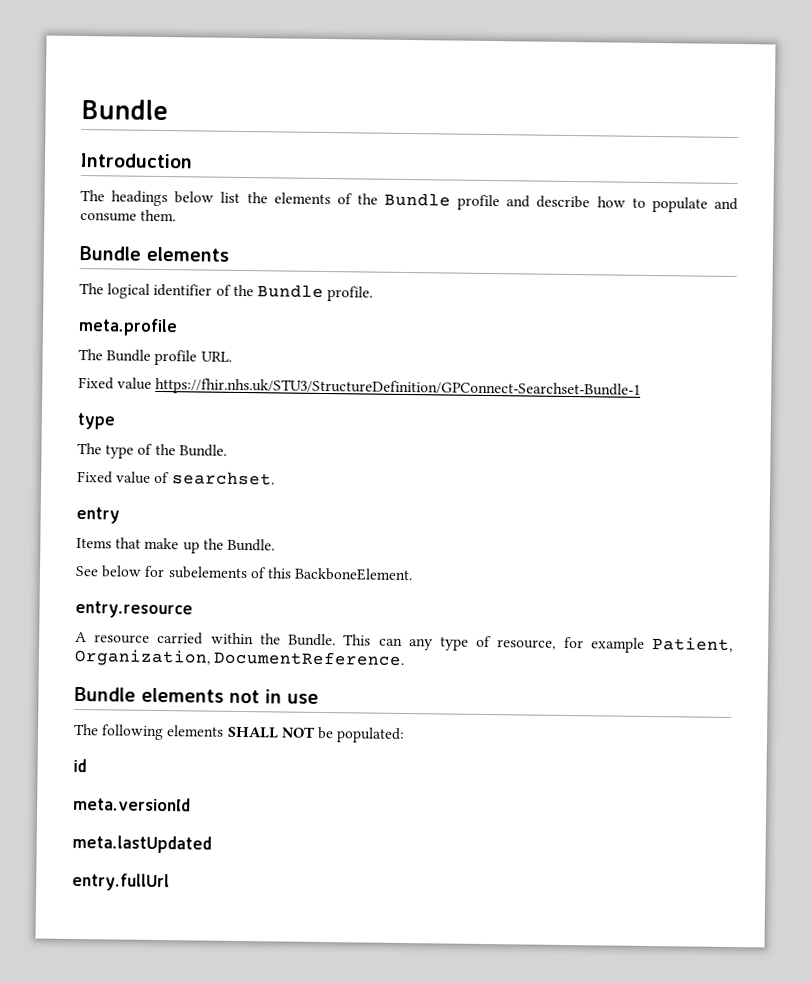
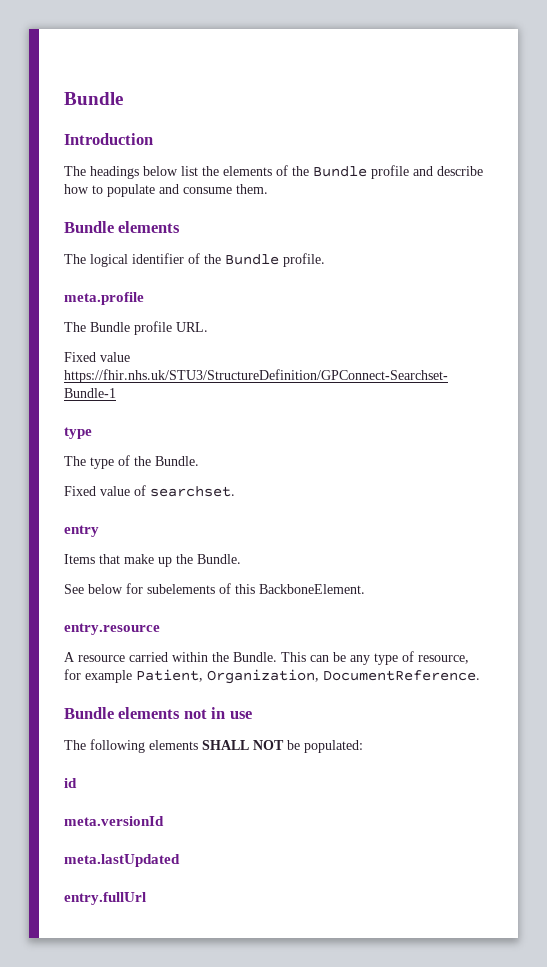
(403, 641) none -> [333,652,346,662] be

